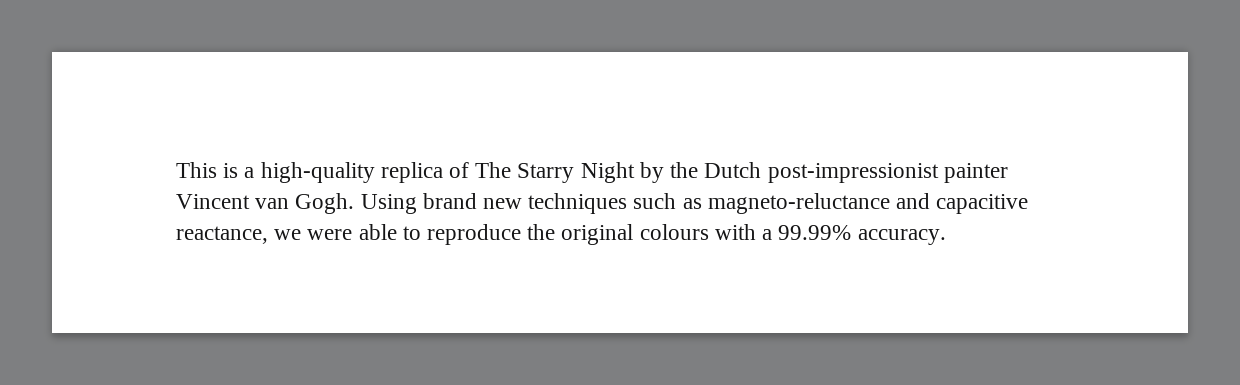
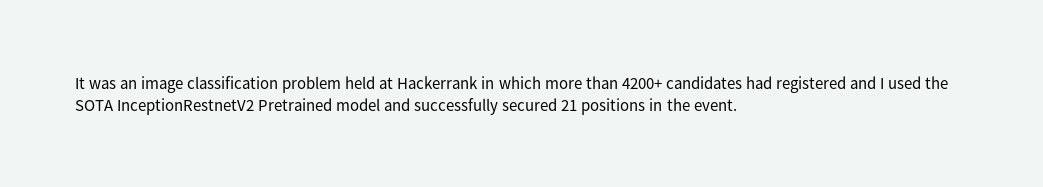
[176,162,1008,183] [176,193,1029,214] [176,224,946,245] This is a high-quality replica of The Starry Night by the Dutch post-impressionist painter Vincent van Gogh. Using brand new techniques such as magneto-reluctance and capacitive reactance, we were able to reproduce the original colours with a 99.99% accuracy. -> [75,76,948,93] [75,98,737,115] It was an image classification problem held at Hackerrank in which more than 4200+ candidates had registered and I used the SOTA InceptionRestnetV2 Pretrained model and successfully secured 21 positions in the event.

